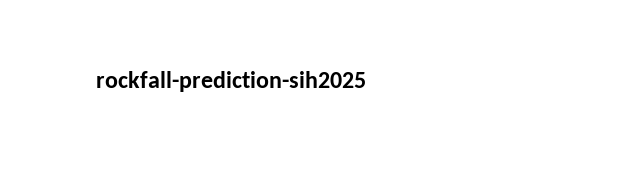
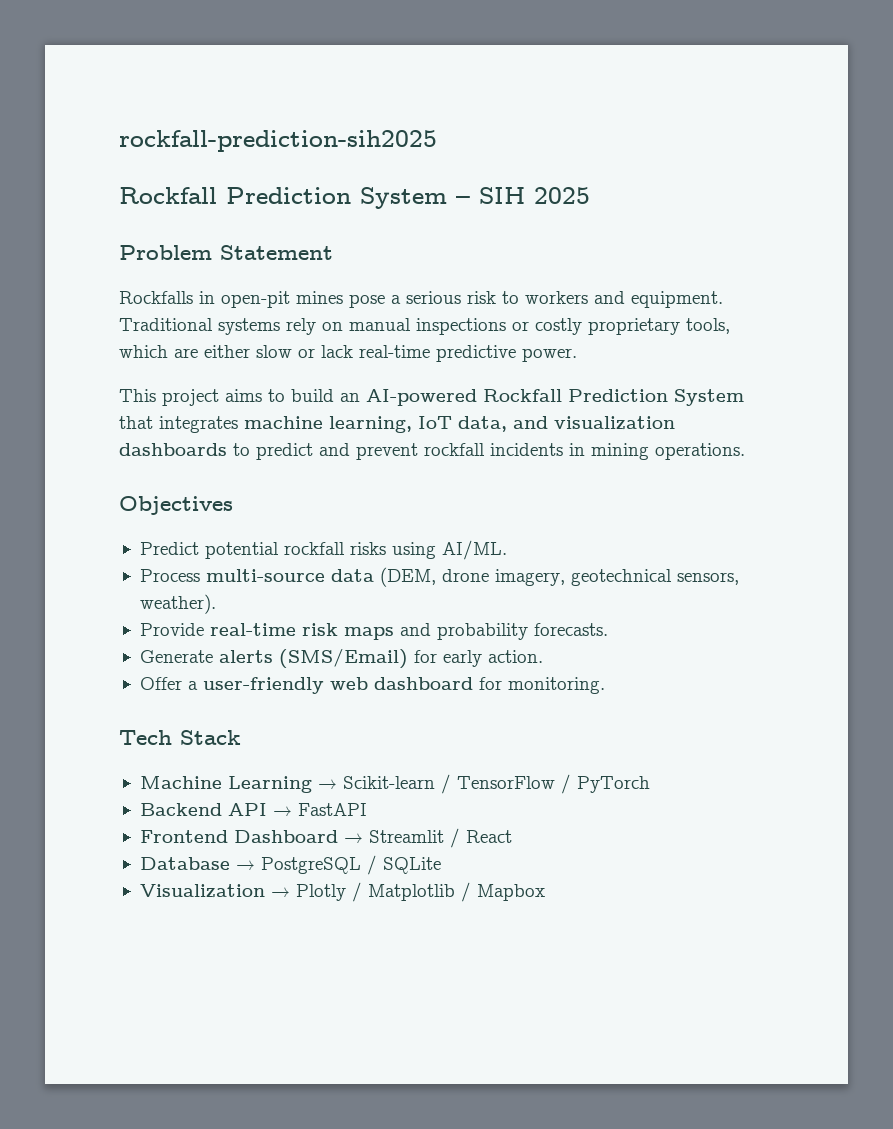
(366, 81) none -> [119,187,590,209] [119,245,333,260] [119,291,723,308] [119,318,730,335] [119,345,577,362] [119,389,744,406] [119,416,675,433] [119,443,745,460] [119,496,233,515] [139,540,507,560] [139,567,739,587] [139,594,216,614] [139,623,608,640] [139,648,543,669] [139,677,605,694] [119,730,241,745] [139,774,650,794] [139,803,367,816] [139,828,512,848] [139,855,441,875] [139,882,545,902] // Rockfall Prediction System – SIH 2025 // Problem Statement // Rockfalls in open-pit mines pose a serious risk to workers and equipment. Traditional systems rely on manual inspections or costly proprietary tools, which are either slow or lack real-time predictive power. // This project aims to build an AI-powered Rockfall Prediction System that integrates machine learning, IoT data, and visualization dashboards to predict and prevent rockfall incidents in mining operations. // Objectives // Predict potential rockfall risks using AI/ML. // Process multi-source data (DEM, drone imagery, geotechnical sensors, weather). // Provide real-time risk maps and probability forecasts. // Generate alerts (SMS/Email) for early action. // Offer a user-friendly web dashboard for monitoring. // Tech Stack // Machine Learning → Scikit-learn / TensorFlow / PyTorch // Backend API → FastAPI // Frontend Dashboard → Streamlit / React // Database → PostgreSQL / SQLite // Visualization → Plotly / Matplotlib / Mapbox

